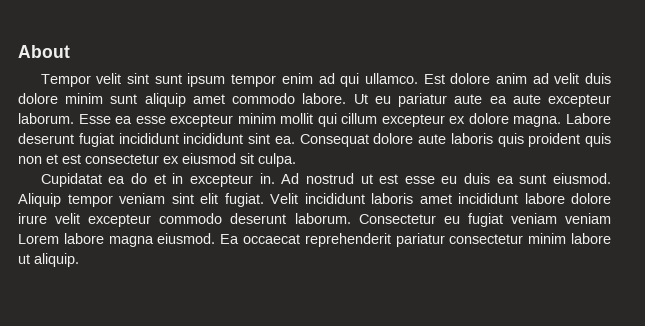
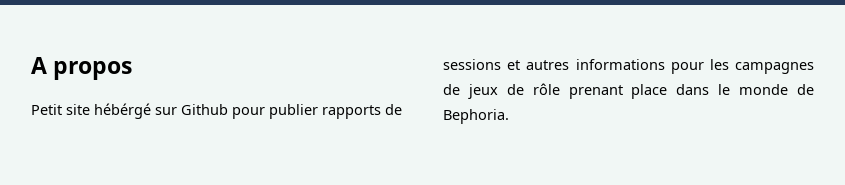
[18,45,70,58] [40,73,611,87] [18,93,611,107] [18,113,612,127] [18,133,611,147] [18,153,296,167] [40,173,611,187] [18,193,611,207] [18,213,612,227] [18,233,611,247] [18,253,79,267] About // Tempor velit sint sunt ipsum tempor enim ad qui ullamco. Est dolore anim ad velit duis dolore minim sunt aliquip amet commodo labore. Ut eu pariatur aute ea aute excepteur laborum. Esse ea esse excepteur minim mollit qui cillum excepteur ex dolore magna. Labore deserunt fugiat incididunt incididunt sint ea. Consequat dolore aute laboris quis proident quis non et est consectetur ex eiusmod sit culpa. // Cupidatat ea do et in excepteur in. Ad nostrud ut est esse eu duis ea sunt eiusmod. Aliquip tempor veniam sint elit fugiat. Velit incididunt laboris amet incididunt labore dolore irure velit excepteur commodo deserunt laborum. Consectetur eu fugiat veniam veniam Lorem labore magna eiusmod. Ea occaecat reprehenderit pariatur consectetur minim labore ut aliquip. -> [31,57,133,80] [31,103,402,119] [443,59,814,74] [443,83,814,99] [443,109,509,124] A propos // Petit site hébérgé sur Github pour publier rapports de sessions et autres informations pour les campagnes de jeux de rôle prenant place dans le monde de Bephoria.

